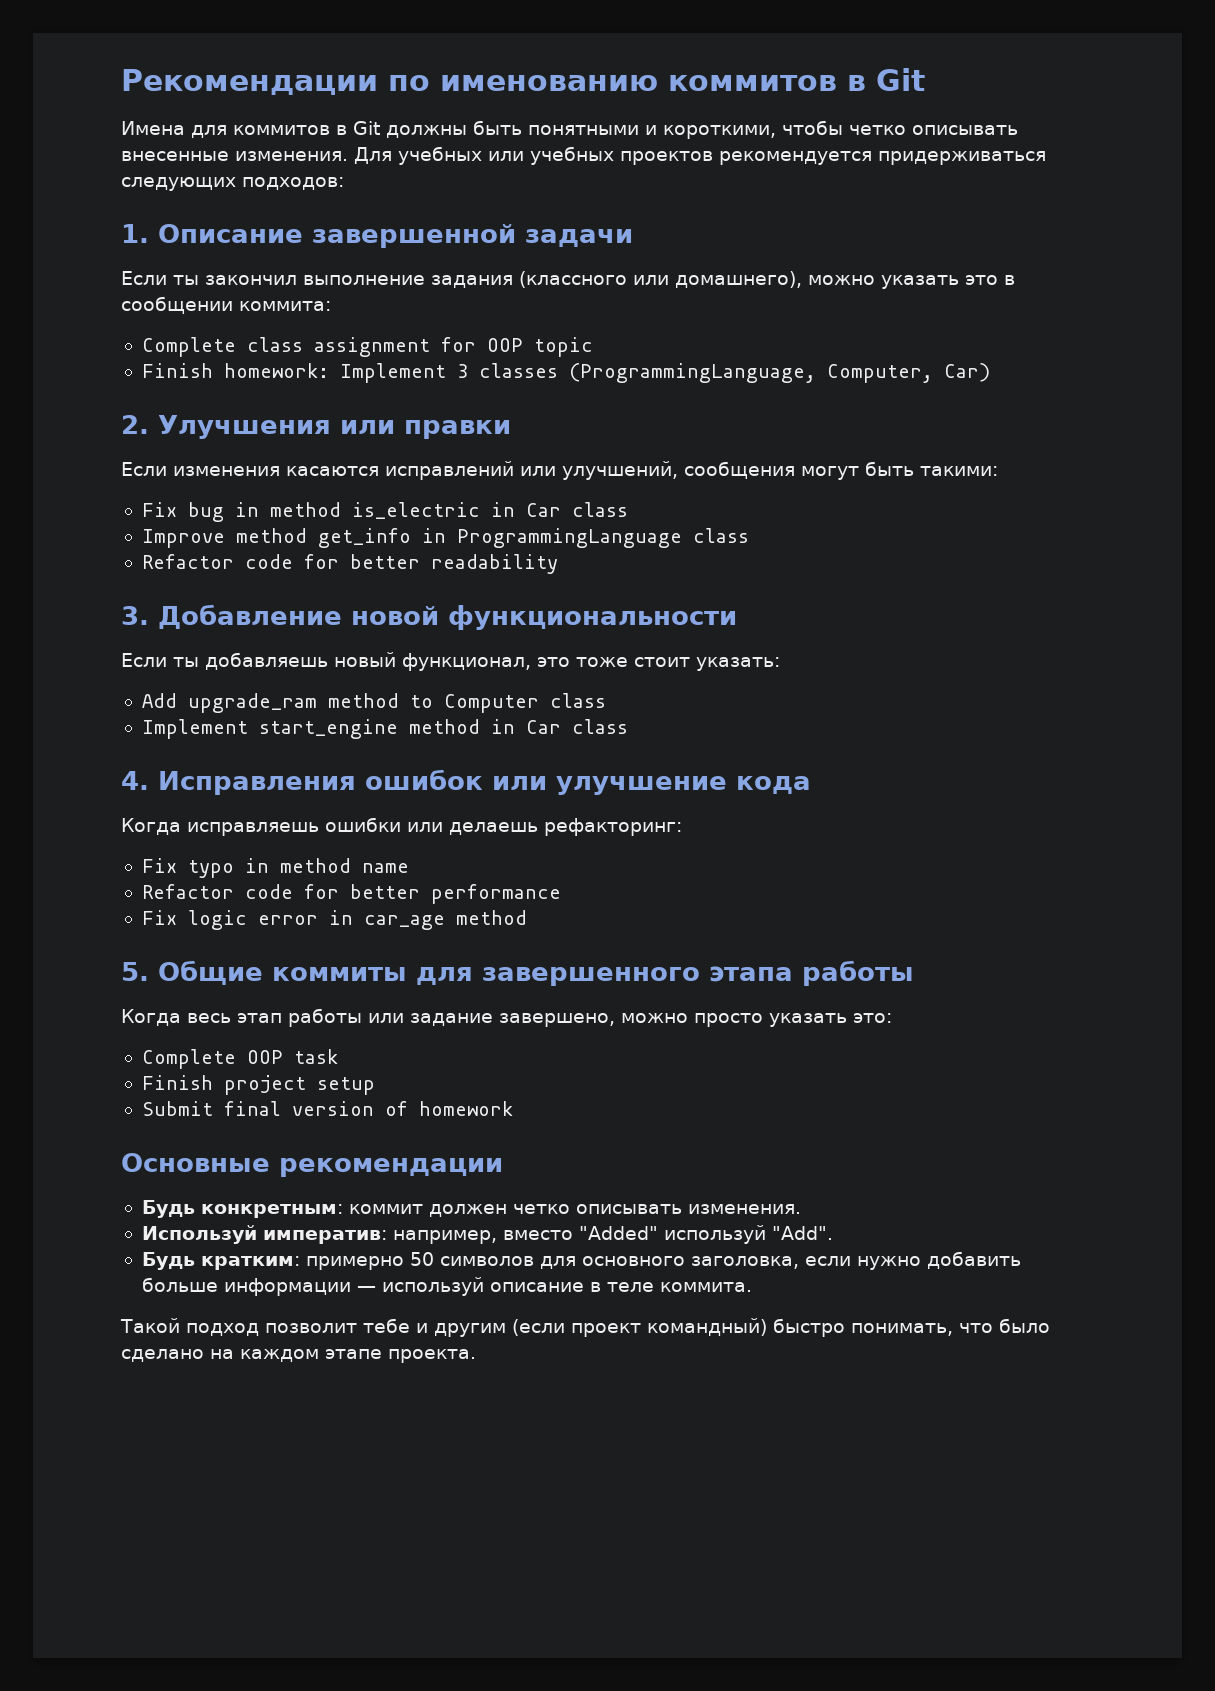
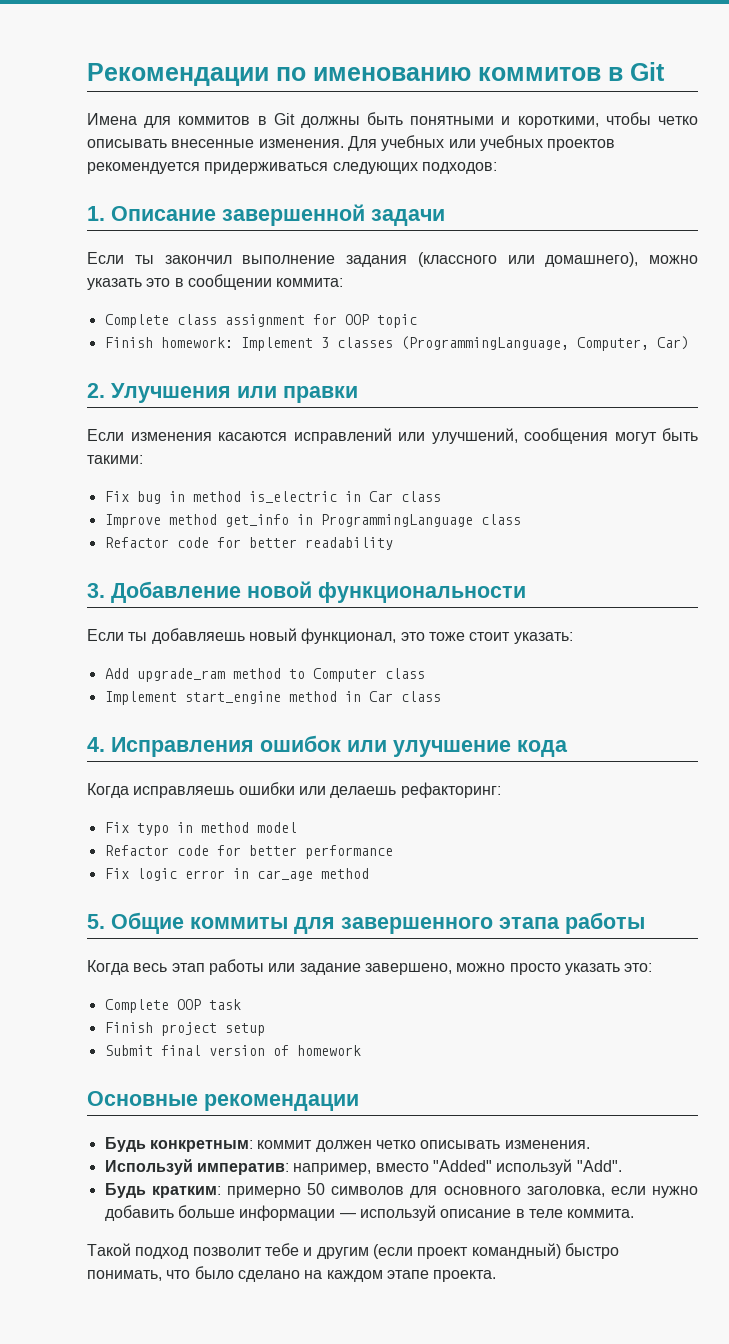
[361,863,409,873] name -> [256,822,297,833] model

